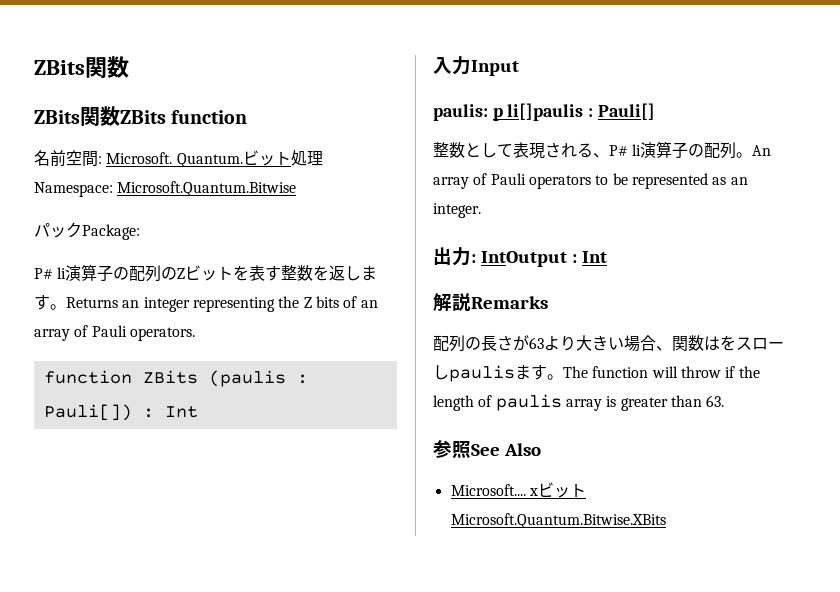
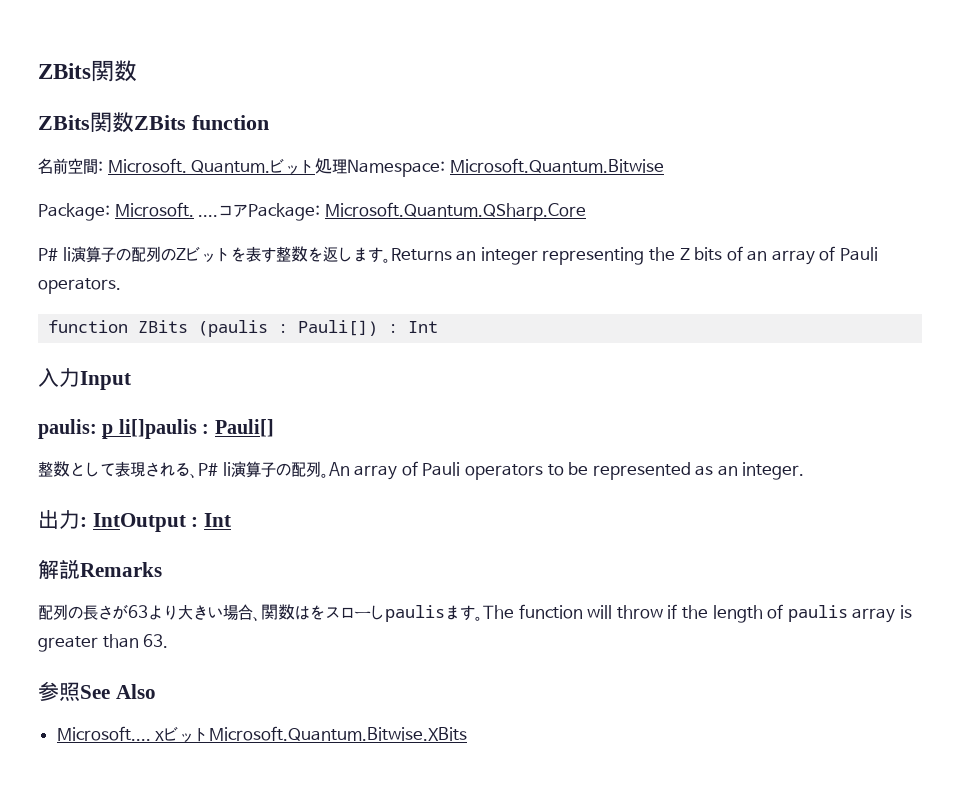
[34,222,140,240] パックPackage: -> [38,202,586,221] Package: Microsoft. ....コアPackage: Microsoft.Quantum.QSharp.Core

